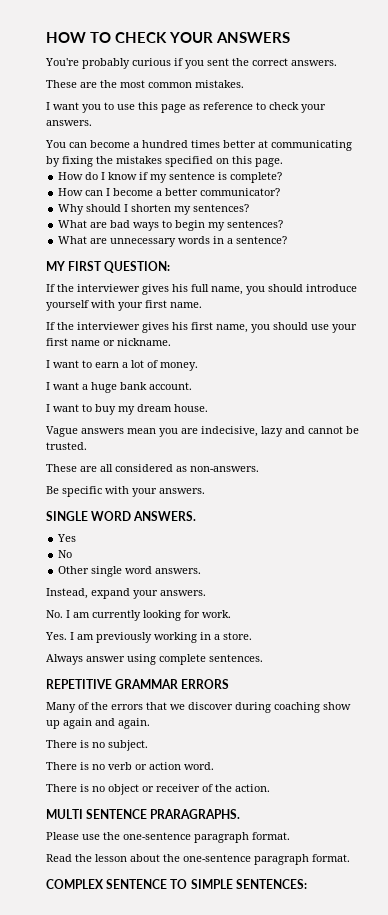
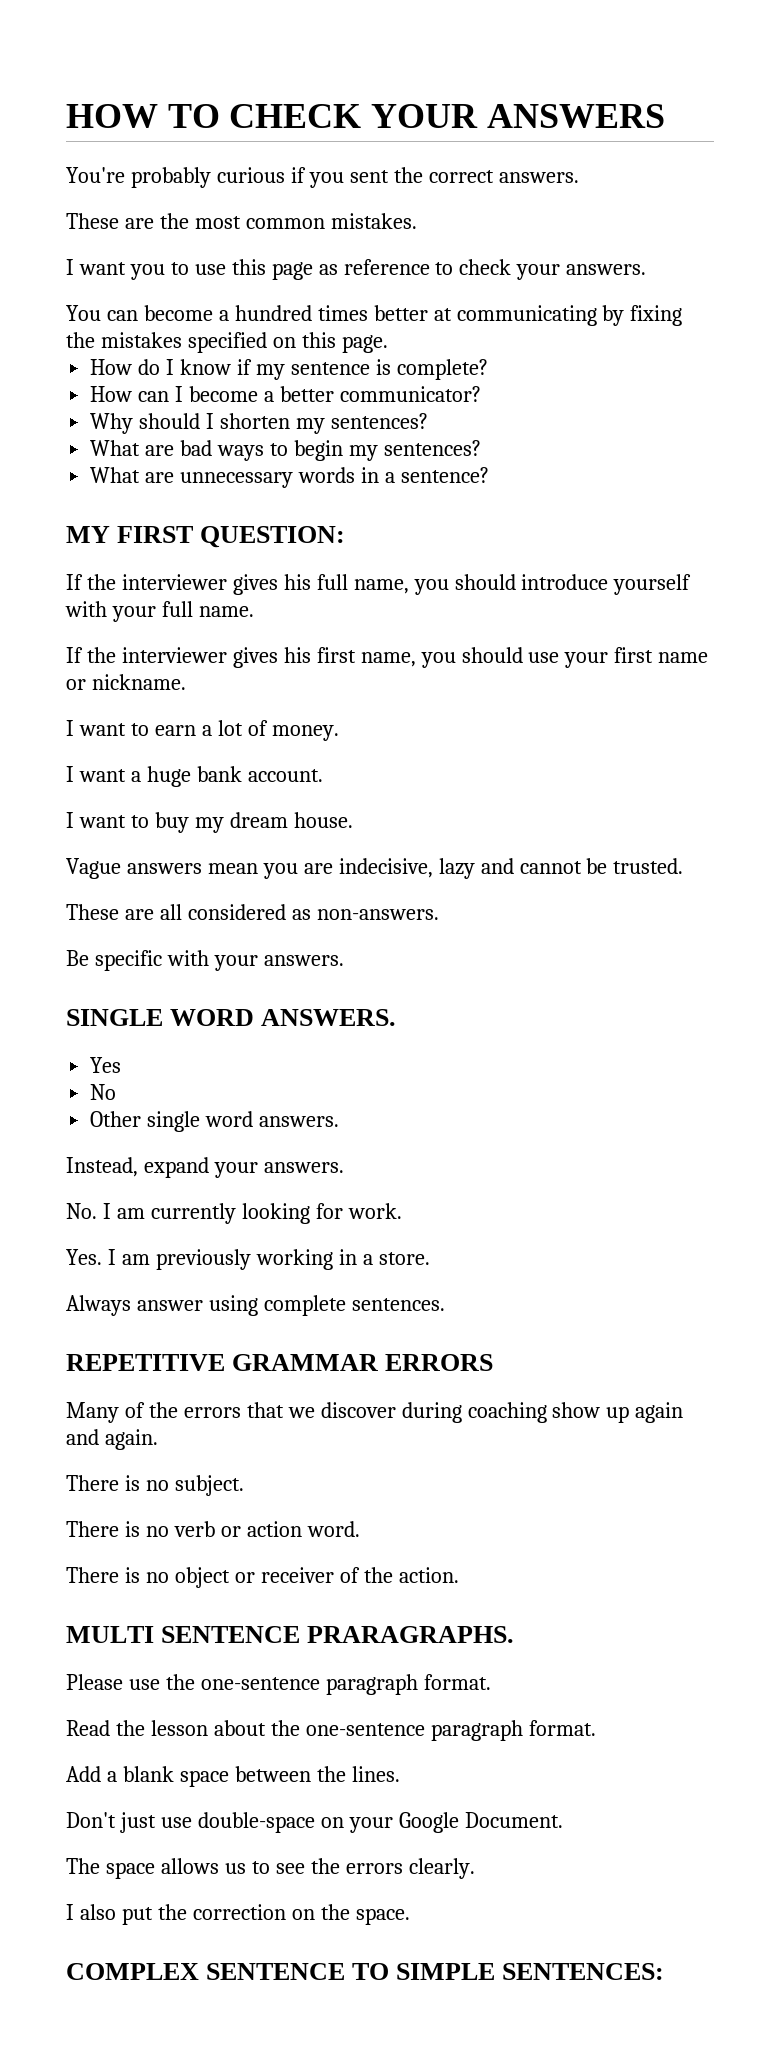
[145,300,167,308] first -> [161,601,193,617] full
(350, 858) none -> [66,1766,400,1787] [66,1812,563,1833] [66,1858,475,1879] [66,1904,410,1925] // Add a blank space between the lines. // Don't just use double-space on your Google Document. // The space allows us to see the errors clearly. // I also put the correction on the space.

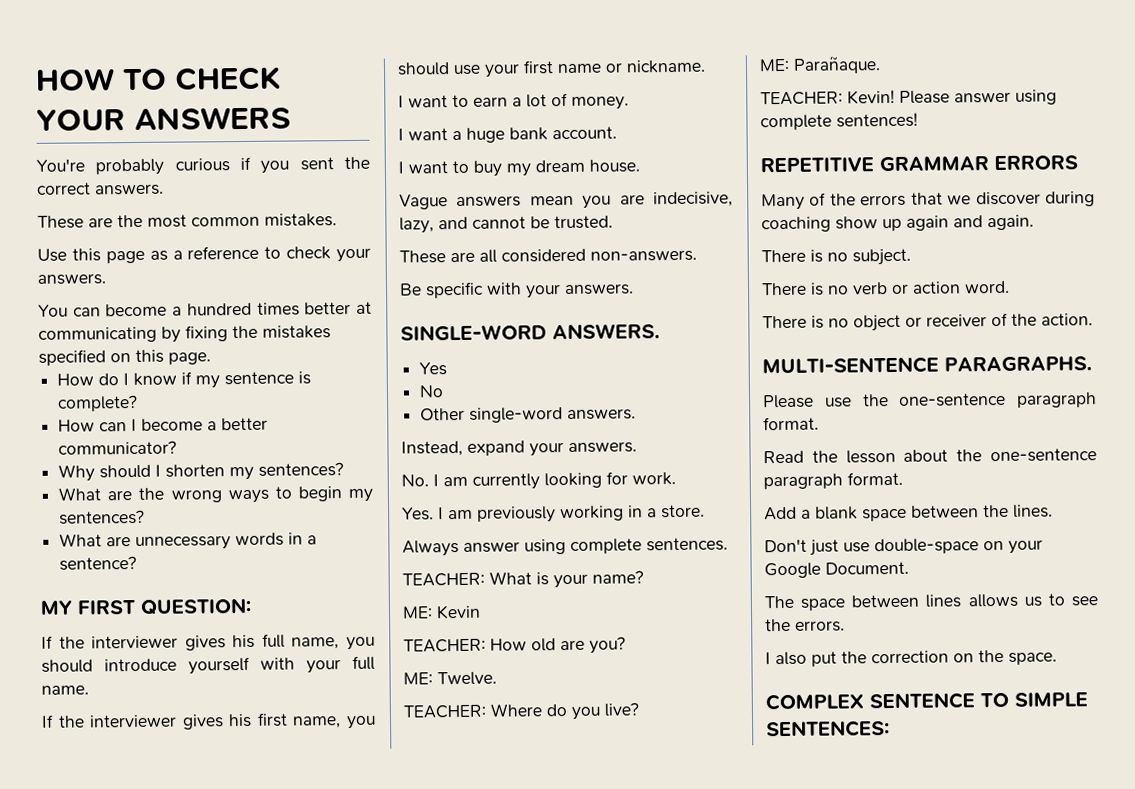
[66,259,226,280] I want you to use -> [37,248,67,262] Use
(338, 269) none -> [172,250,183,260] a
[180,440,213,456] bad -> [138,487,222,503] the wrong
[438,858,475,879] lazy -> [399,217,434,234] lazy,
[291,909,311,920] as -> (586, 255) none
[66,1009,255,1026] SINGLE WORD -> [400,324,547,341] SINGLE-WORD
[147,1111,254,1132] single word -> [469,407,564,423] single-word
(445, 1304) none -> [402,570,644,589] [402,604,481,620] [403,636,626,654] [403,671,497,686] [403,702,639,720] [759,56,881,74] [760,89,1057,106] [760,112,918,131] // TEACHER: What is your name? // ME: Kevin // TEACHER: How old are you? // ME: Twelve. // TEACHER: Where do you live? // ME: Parañaque. // TEACHER: Kevin! Please answer using complete sentences!
[66,1626,515,1643] MULTI SENTENCE PRARAGRAPHS. -> [762,356,1092,375] MULTI-SENTENCE PARAGRAPHS.
(155, 1870) none -> [851,594,962,608] between lines
[345,1858,475,1879] errors clearly. -> [795,620,845,632] errors.

